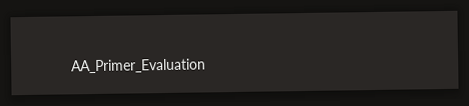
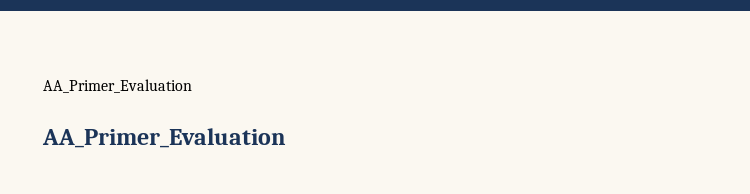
[71,58,206,74] AA_Primer_Evaluation -> [43,79,192,93] [42,128,286,148] AA_Primer_Evaluation // AA_Primer_Evaluation

